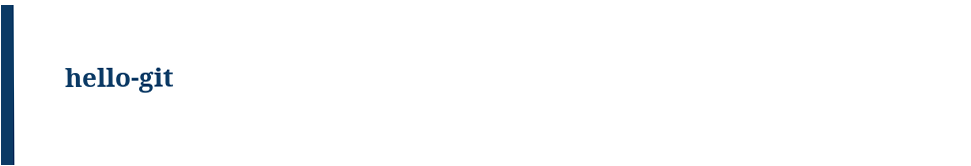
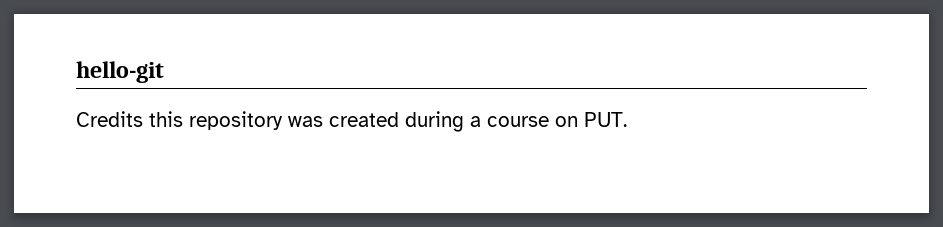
(175, 80) none -> [76,111,627,132] // Credits this repository was created during a course on PUT.

